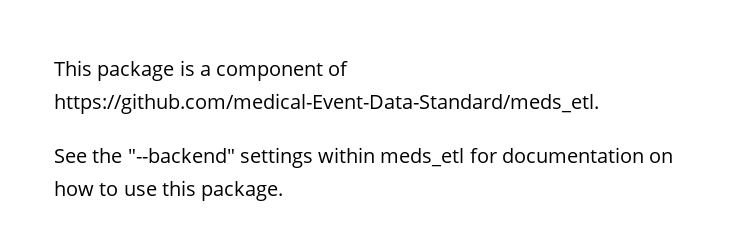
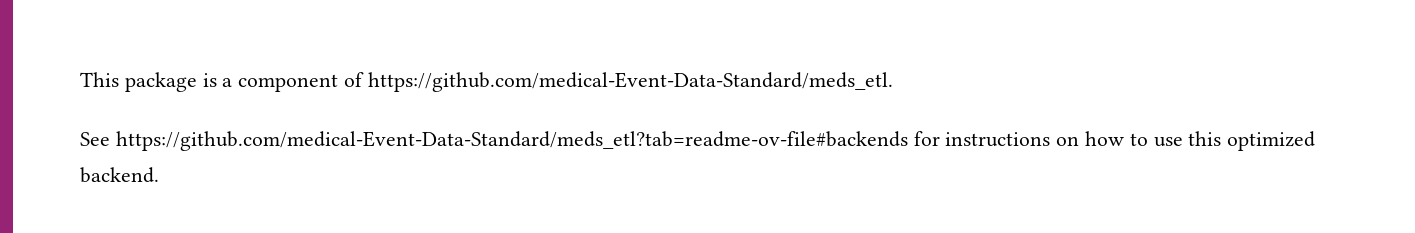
[92,147,644,168] the "--backend" settings within meds_etl for documentation -> [115,131,1051,151] https://github.com/medical-Event-Data-Standard/meds_etl?tab=readme-ov-file#backends for instructions
[201,181,284,201] package. -> [1227,131,1316,151] [80,167,159,183] optimized backend.

